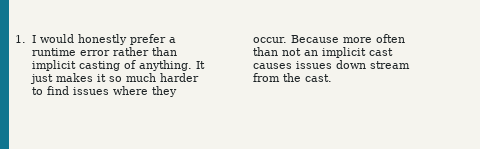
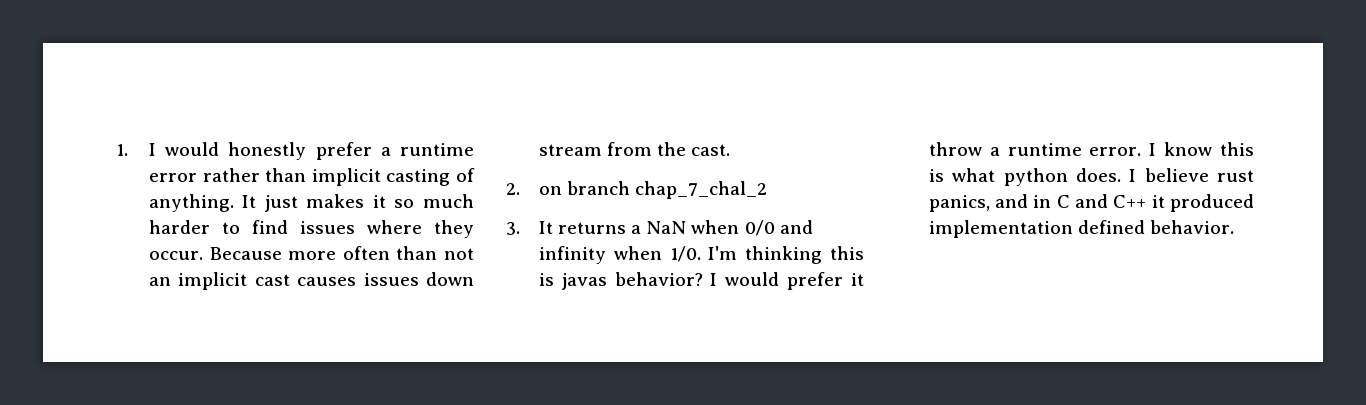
(332, 78) none -> [506,181,768,199] [506,220,813,236] [538,246,864,264] [538,272,864,290] [928,142,1254,156] [928,168,1254,186] [928,194,1254,212] [928,220,1235,238] // 2. on branch chap_7_chal_2 // 3. It returns a NaN when 0/0 and infinity when 1/0. I'm thinking this is javas behavior? I would prefer it throw a runtime error. I know this is what python does. I believe rust panics, and in C and C++ it produced implementation defined behavior.

